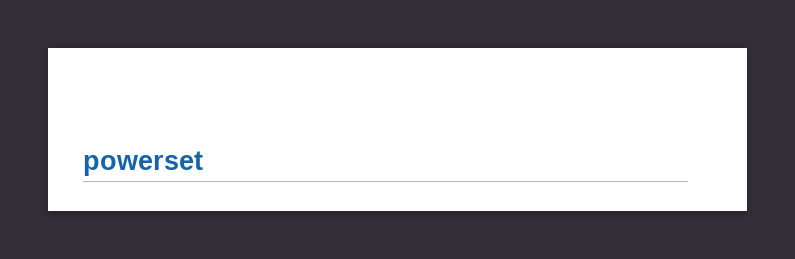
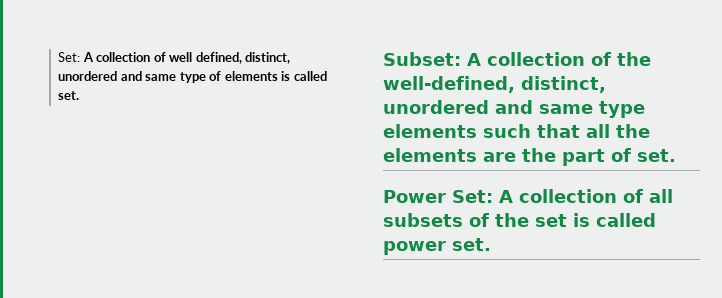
[83,151,203,176] powerset -> [58,52,291,64] [58,71,327,83] [58,91,80,100] [383,52,651,66] [383,76,606,93] [383,100,645,118] [383,124,650,138] [383,148,676,166] [383,189,673,203] [383,213,656,227] [383,238,491,255] Set: A collection of well defined, distinct, unordered and same type of elements is called set. // Subset: A collection of the well-defined, distinct, unordered and same type elements such that all the elements are the part of set. // Power Set: A collection of all subsets of the set is called power set.

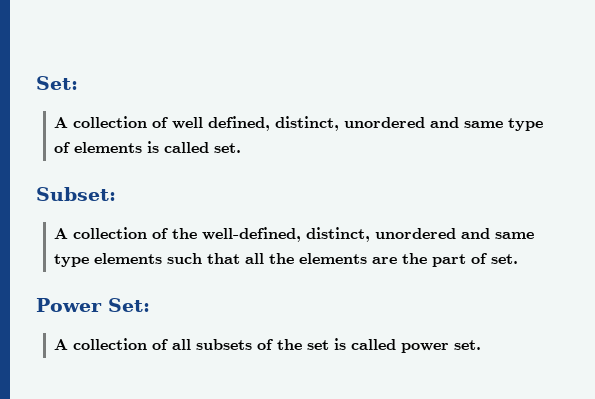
[58,52,81,62] Set: -> [36,76,78,90] Set: //
(461, 59) none -> (116, 194) //
(493, 196) none -> (150, 305) //

